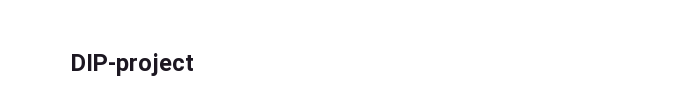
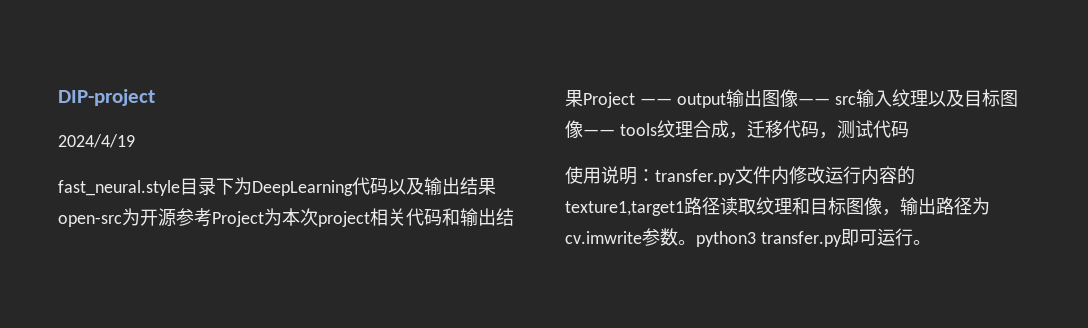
(194, 64) none -> [58,134,135,148] [58,177,496,196] [58,208,514,227] [565,89,1018,108] [565,120,909,139] [565,166,915,185] [565,197,990,216] [565,228,931,247] // 2024/4/19 // fast_neural.style目录下为DeepLearning代码以及输出结果open-src为开源参考Project为本次project相关代码和输出结果Project —— output输出图像—— src输入纹理以及目标图像—— tools纹理合成，迁移代码，测试代码 // 使用说明：transfer.py文件内修改运行内容的texture1,target1路径读取纹理和目标图像，输出路径为cv.imwrite参数。python3 transfer.py即可运行。

